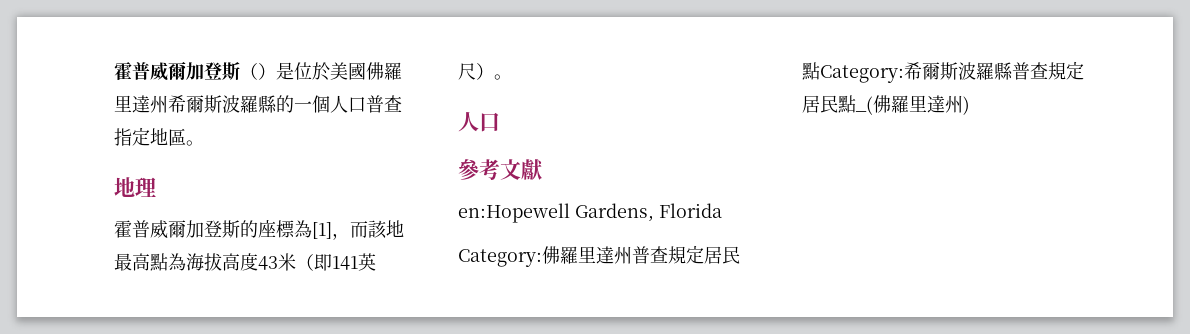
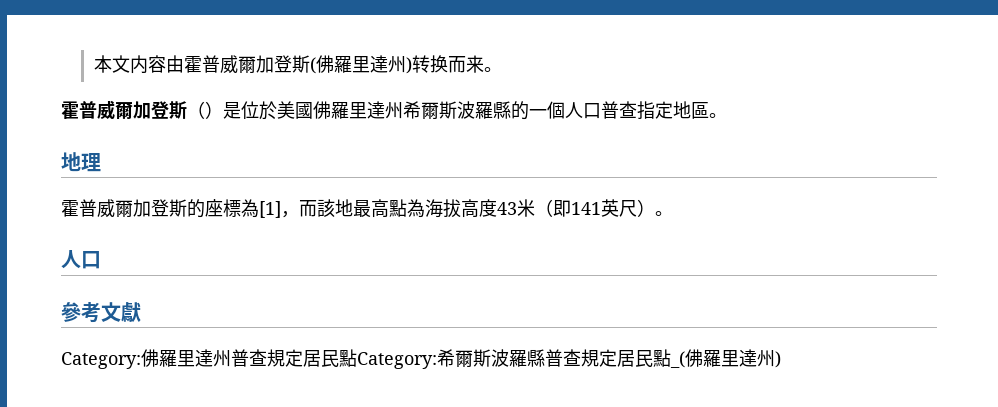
(114, 71) none -> [93,55,502,74] 本文内容由霍普威爾加登斯(佛羅里達州)转换而来。 //
[458,203,722,223] // en:Hopewell Gardens, Florida -> (141, 312) none

